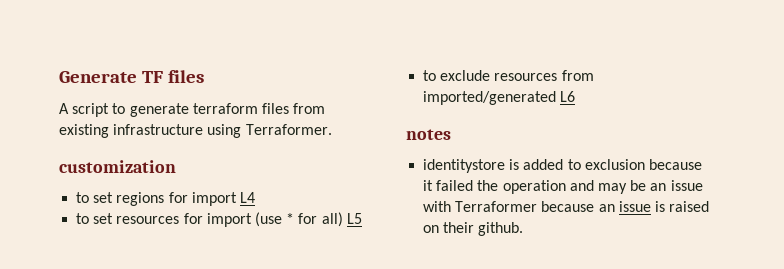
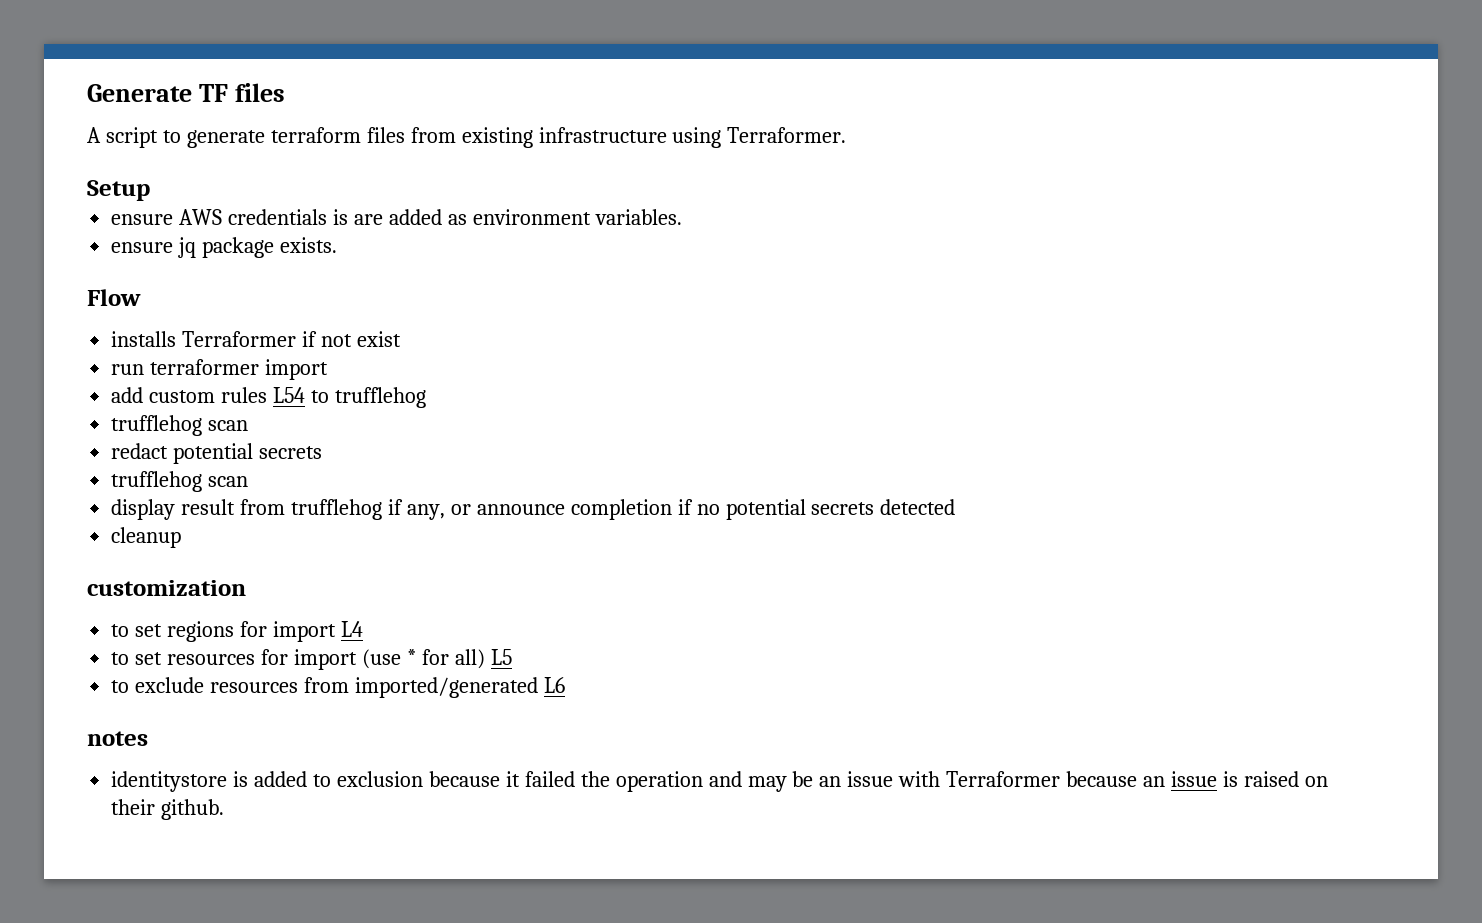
(332, 129) none -> [87,180,150,201] [111,209,682,225] [111,237,338,258] [87,289,141,306] [111,331,401,347] [111,359,329,380] [111,387,426,408] [111,415,249,436] [111,443,323,464] [111,471,249,492] [111,499,956,520] [111,527,182,548] // Setup // ensure AWS credentials is are added as environment variables. // ensure jq package exists. // Flow // installs Terraformer if not exist // run terraformer import // add custom rules L54 to trufflehog // trufflehog scan // redact potential secrets // trufflehog scan // display result from trufflehog if any, or announce completion if no potential secrets detected // cleanup

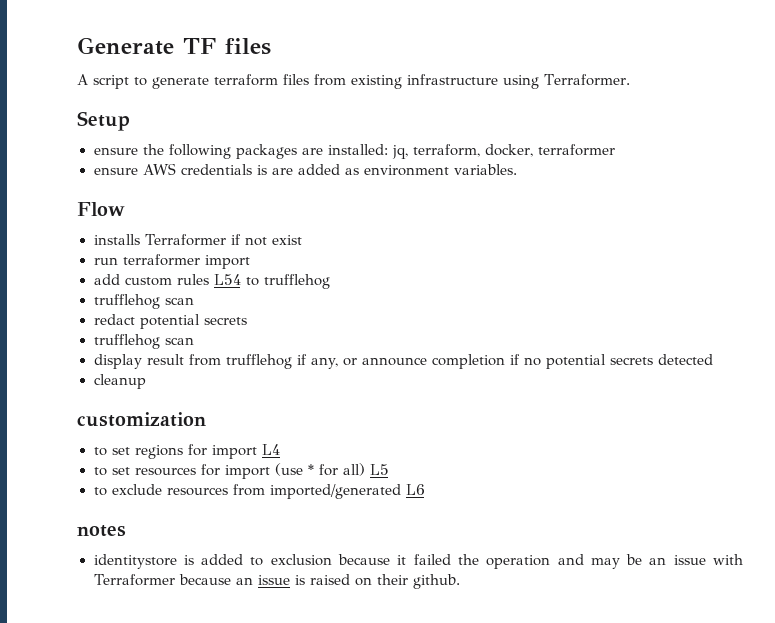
(150, 190) none -> [93,144,615,159] // ensure the following packages are installed: jq, terraform, docker, terraformer
[111,237,338,258] // ensure jq package exists. -> (518, 169) none

